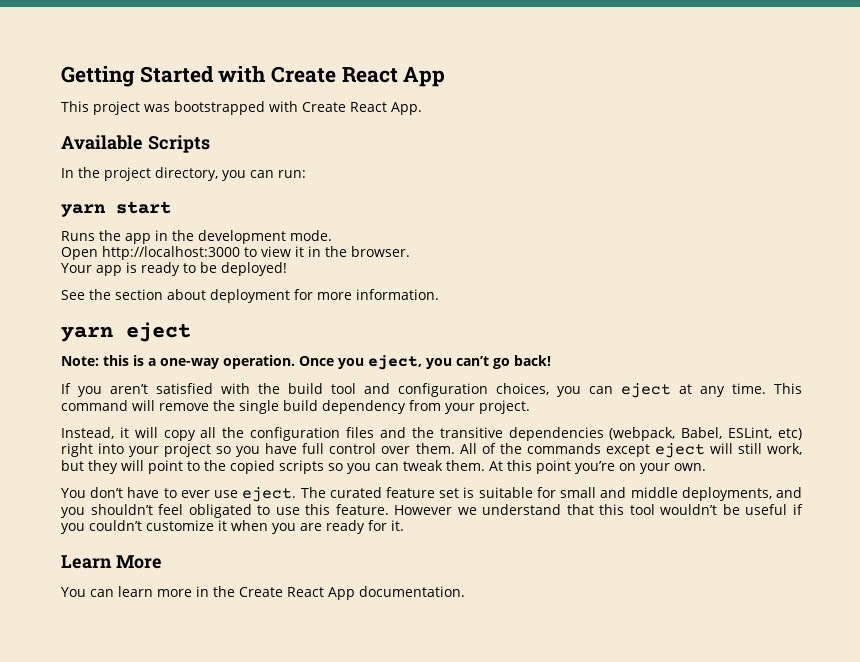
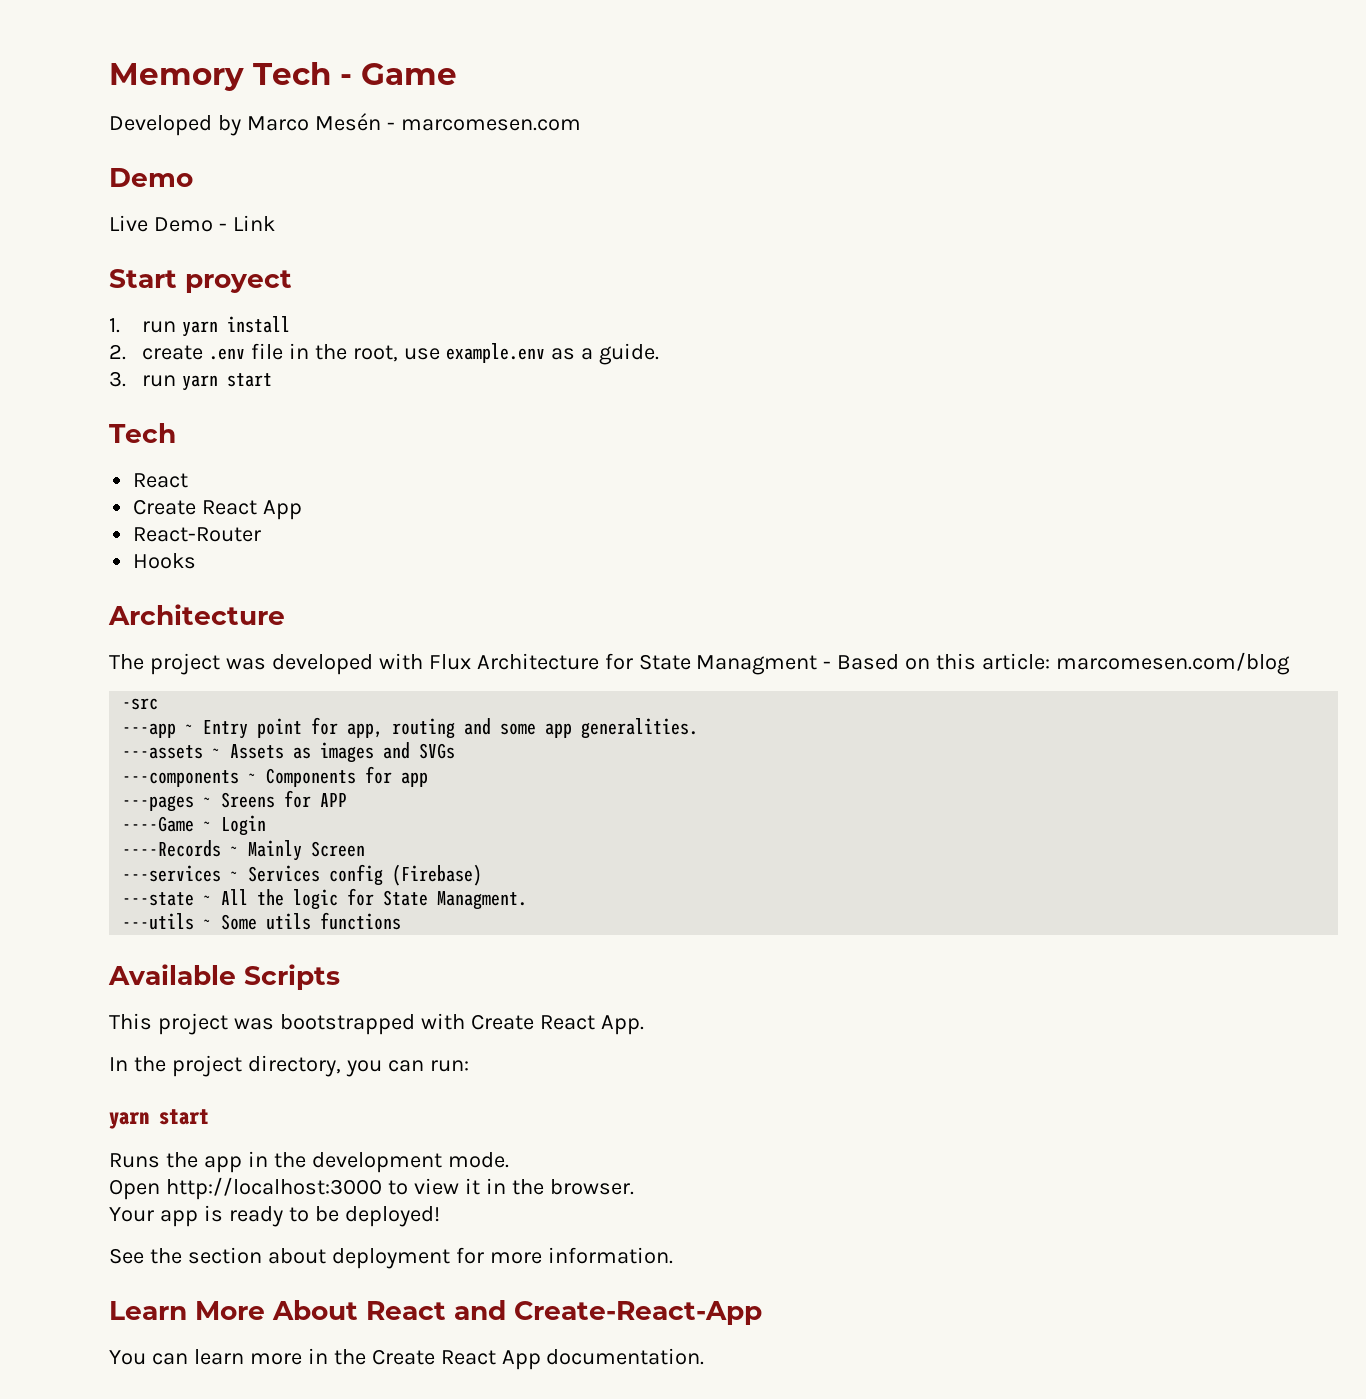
[61,66,446,87] Getting Started with Create React App -> [109,62,457,91] [109,113,581,136] [109,168,193,187] [109,215,275,232] [109,269,292,293] [109,316,291,337] [109,343,659,365] [109,371,273,391] [109,423,176,443] [133,473,189,488] [133,499,303,520] [133,527,262,542] [133,553,197,569] [108,604,285,625] [109,652,1291,675] [122,698,159,710] [122,717,699,739] [122,742,456,763] [122,766,429,787] [122,790,348,812] [122,815,267,836] [122,840,366,861] [122,864,483,886] [122,888,528,910] [122,912,402,930] [108,964,340,990] Memory Tech - Game // Developed by Marco Mesén - marcomesen.com // Demo // Live Demo - Link // Start proyect // 1. run yarn install // 2. create .env file in the root, use example.env as a guide. // 3. run yarn start // Tech // React // Create React App // React-Router // Hooks // Architecture // The project was developed with Flux Architecture for State Managment - Based on this article: marcomesen.com/blog // -src // ---app ~ Entry point for app, routing and some app generalities. // ---assets ~ Assets as images and SVGs // ---components ~ Components for app // ---pages ~ Sreens for APP // ----Game ~ Login // ----Records ~ Mainly Screen // ---services ~ Services config (Firebase) // ---state ~ All the logic for State Managment. // ---utils ~ Some utils functions // Available Scripts
[61,135,210,153] // Available Scripts -> (644, 1025) none
[61,322,191,342] [61,355,551,370] [61,383,802,398] [61,400,530,414] [61,427,803,441] [61,443,802,458] [61,460,706,474] [61,487,802,502] [61,504,803,518] [61,520,404,534] [61,555,162,569] yarn eject // Note: this is a one-way operation. Once you eject, you can’t go back! // If you aren’t satisfied with the build tool and configuration choices, you can eject at any time. This command will remove the single build dependency from your project. // Instead, it will copy all the configuration files and the transitive dependencies (webpack, Babel, ESLint, etc) right into your project so you have full control over them. All of the commands except eject will still work, but they will point to the copied scripts so you can tweak them. At this point you’re on your own. // You don’t have to ever use eject. The curated feature set is suitable for small and middle deployments, and you shouldn’t feel obligated to use this feature. However we understand that this tool wouldn’t be useful if you couldn’t customize it when you are ready for it. // Learn More -> [109,1300,762,1325] Learn More About React and Create-React-App

